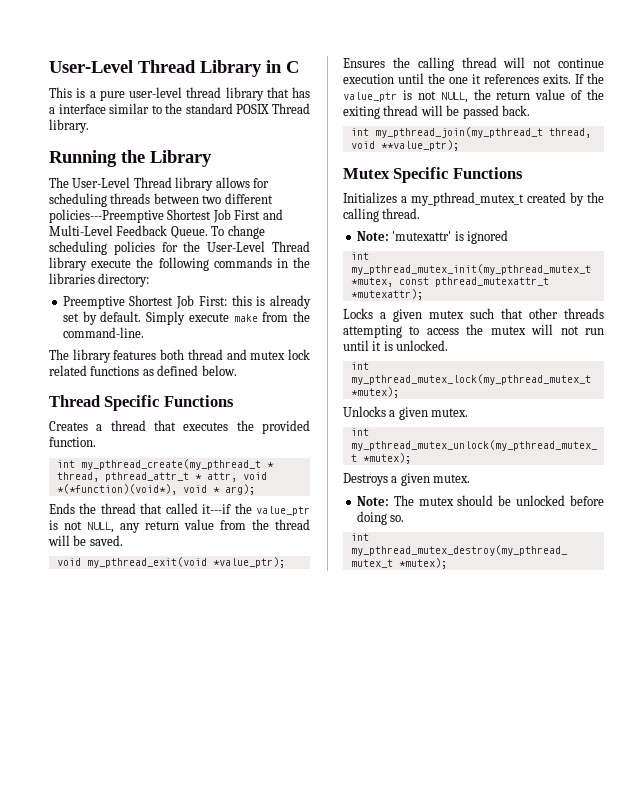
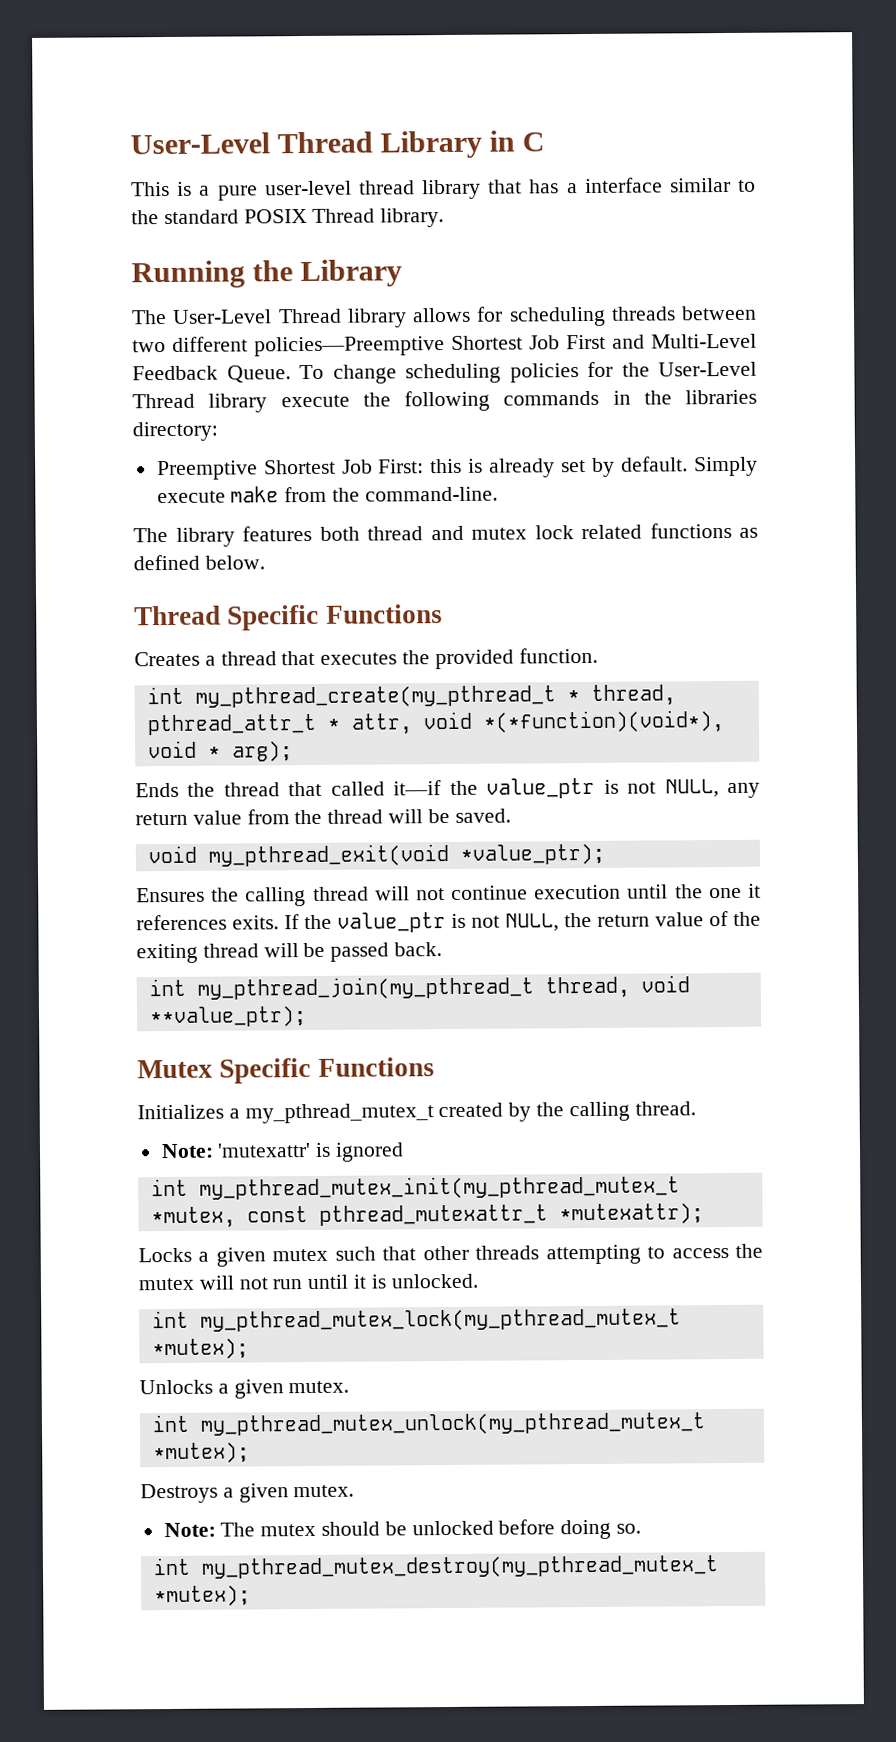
[49,209,164,223] policies---Preemptive -> [254,336,445,357] policies—Preemptive
[202,504,232,514] it---if -> [393,780,443,796] it—if

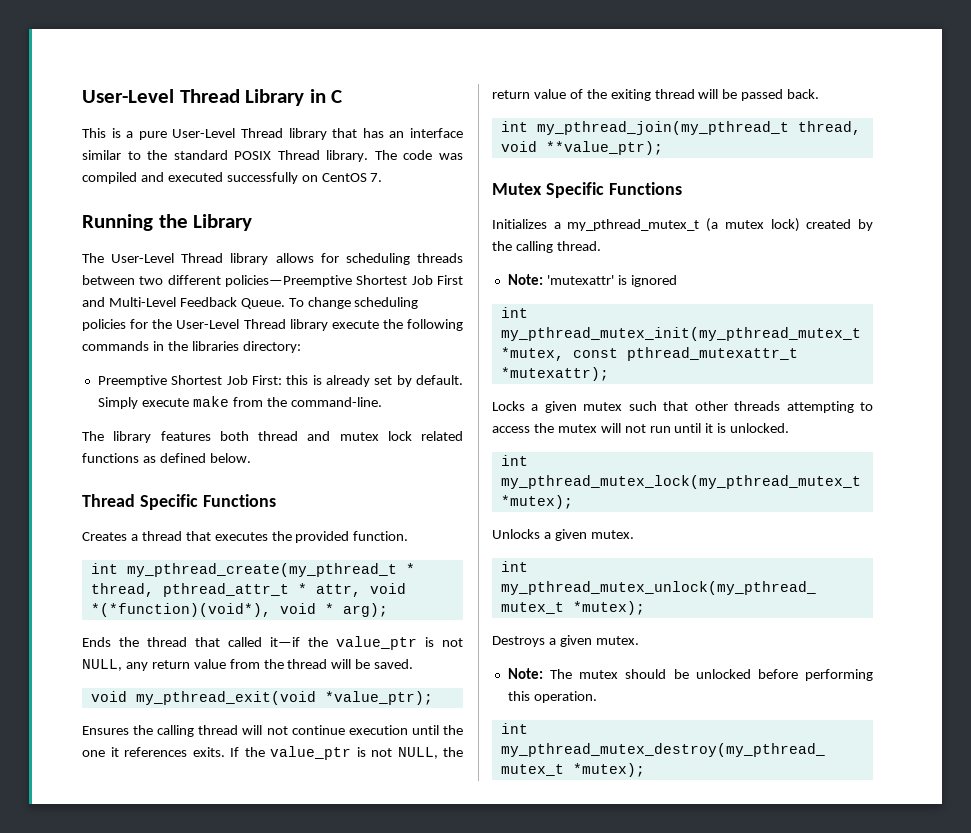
[264,180,415,196] user-level thread -> [172,128,283,138] User-Level Thread
[566,183,578,194] a -> [389,131,405,138] an
(445, 218) none -> [374,150,463,160] [82,172,383,184] The code was compiled and executed successfully on CentOS 7.
(434, 1113) none -> [706,218,800,232] (a mutex lock)
[560,1519,642,1540] doing so. -> [805,669,873,681] [507,691,597,703] performing this operation.

